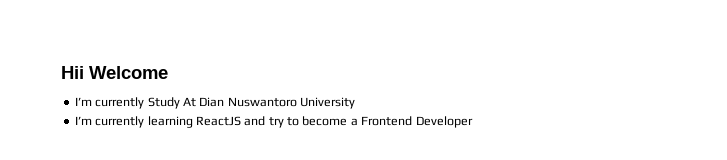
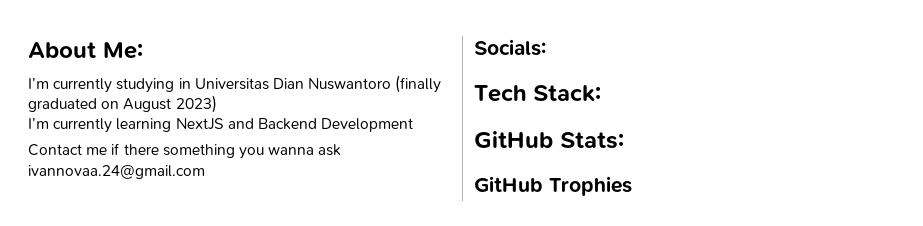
[61,66,168,79] [74,97,355,109] [74,116,473,128] Hii Welcome // I’m currently Study At Dian Nuswantoro University // I’m currently learning ReactJS and try to become a Frontend Developer -> [28,42,143,59] [28,75,442,93] [28,95,217,113] [28,118,414,133] [28,143,342,159] [28,165,205,179] [474,39,546,56] [474,85,601,102] [474,131,624,149] [474,176,632,196] About Me: // I’m currently studying in Universitas Dian Nuswantoro (finally graduated on August 2023) // I’m currently learning NextJS and Backend Development // Contact me if there something you wanna ask ivannovaa.24@gmail.com // Socials: // Tech Stack: // GitHub Stats: // GitHub Trophies

